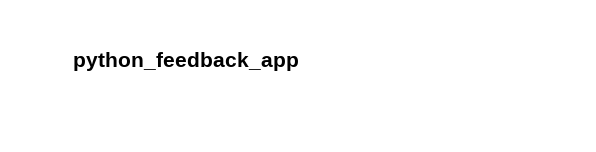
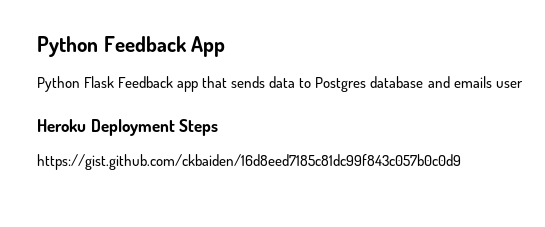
[73,52,299,71] python_feedback_app -> [37,36,226,57] [37,76,523,92] [37,119,219,136] [37,154,461,170] Python Feedback App // Python Flask Feedback app that sends data to Postgres database and emails user // Heroku Deployment Steps // https://gist.github.com/ckbaiden/16d8eed7185c81dc99f843c057b0c0d9

